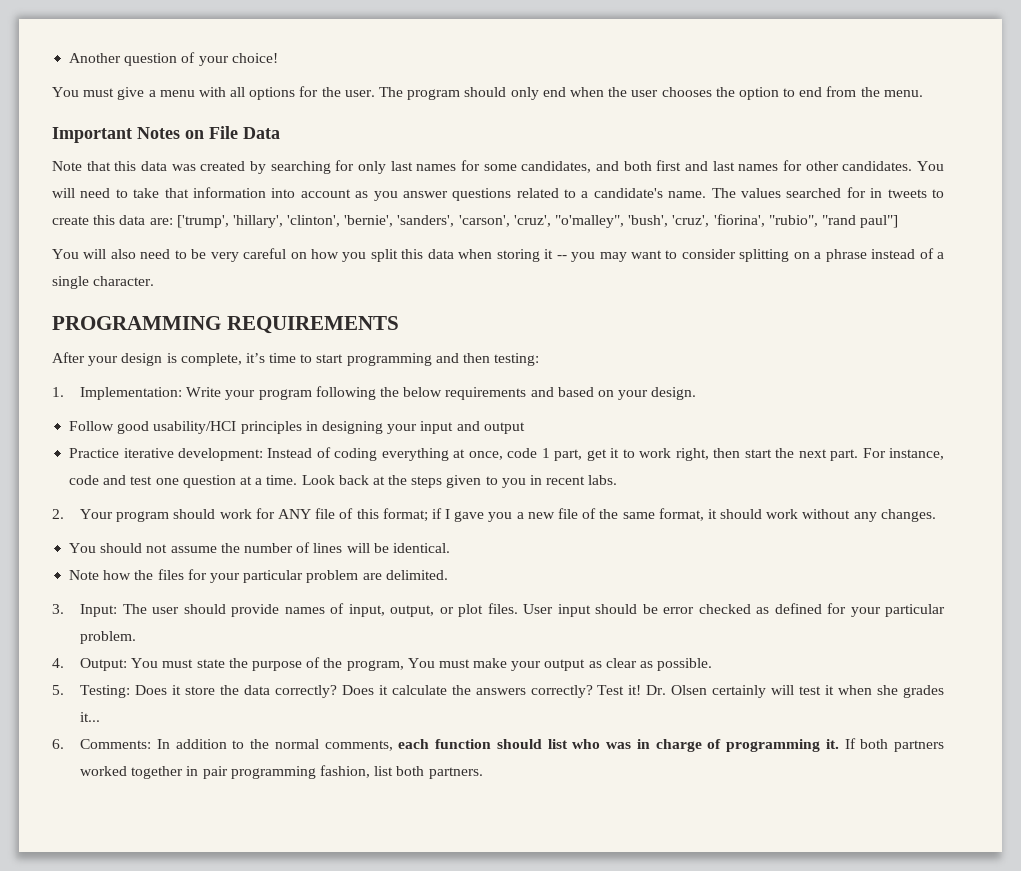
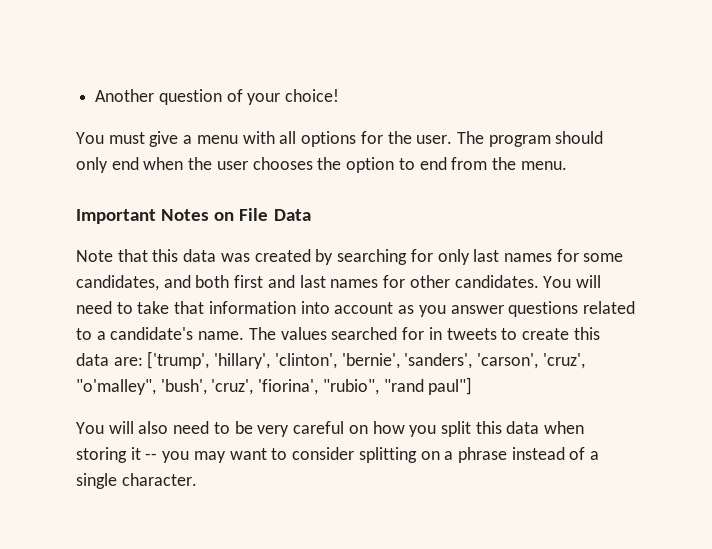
[52,316,399,334] [52,352,540,366] [52,386,697,400] [69,421,525,434] [69,447,944,461] [69,475,618,488] [52,508,936,522] [69,542,450,553] [69,569,448,583] [52,603,945,617] [80,631,137,644] [52,657,713,671] [52,685,944,698] [80,712,101,722] [52,738,945,752] [80,765,483,779] // PROGRAMMING REQUIREMENTS // After your design is complete, it’s time to start programming and then testing: // 1. Implementation: Write your program following the below requirements and based on your design. // Follow good usability/HCI principles in designing your input and output // Practice iterative development: Instead of coding everything at once, code 1 part, get it to work right, then start the next part. For instance, code and test one question at a time. Look back at the steps given to you in recent labs. // 2. Your program should work for ANY file of this format; if I gave you a new file of the same format, it should work without any changes. // You should not assume the number of lines will be identical. // Note how the files for your particular problem are delimited. // 3. Input: The user should provide names of input, output, or plot files. User input should be error checked as defined for your particular problem. // 4. Output: You must state the purpose of the program, You must make your output as clear as possible. // 5. Testing: Does it store the data correctly? Does it calculate the answers correctly? Test it! Dr. Olsen certainly will test it when she grades it... // 6. Comments: In addition to the normal comments, each function should list who was in charge of programming it. If both partners worked together in pair programming fashion, list both partners. -> (197, 479) none

